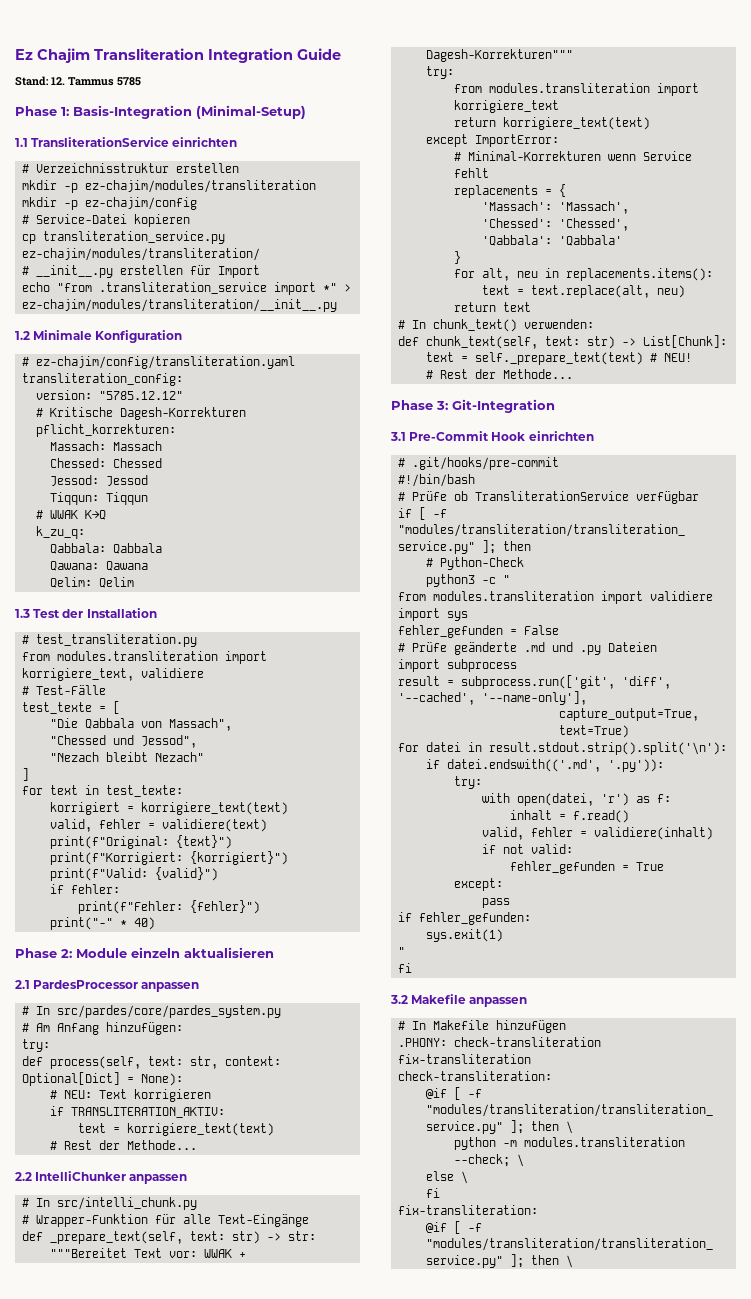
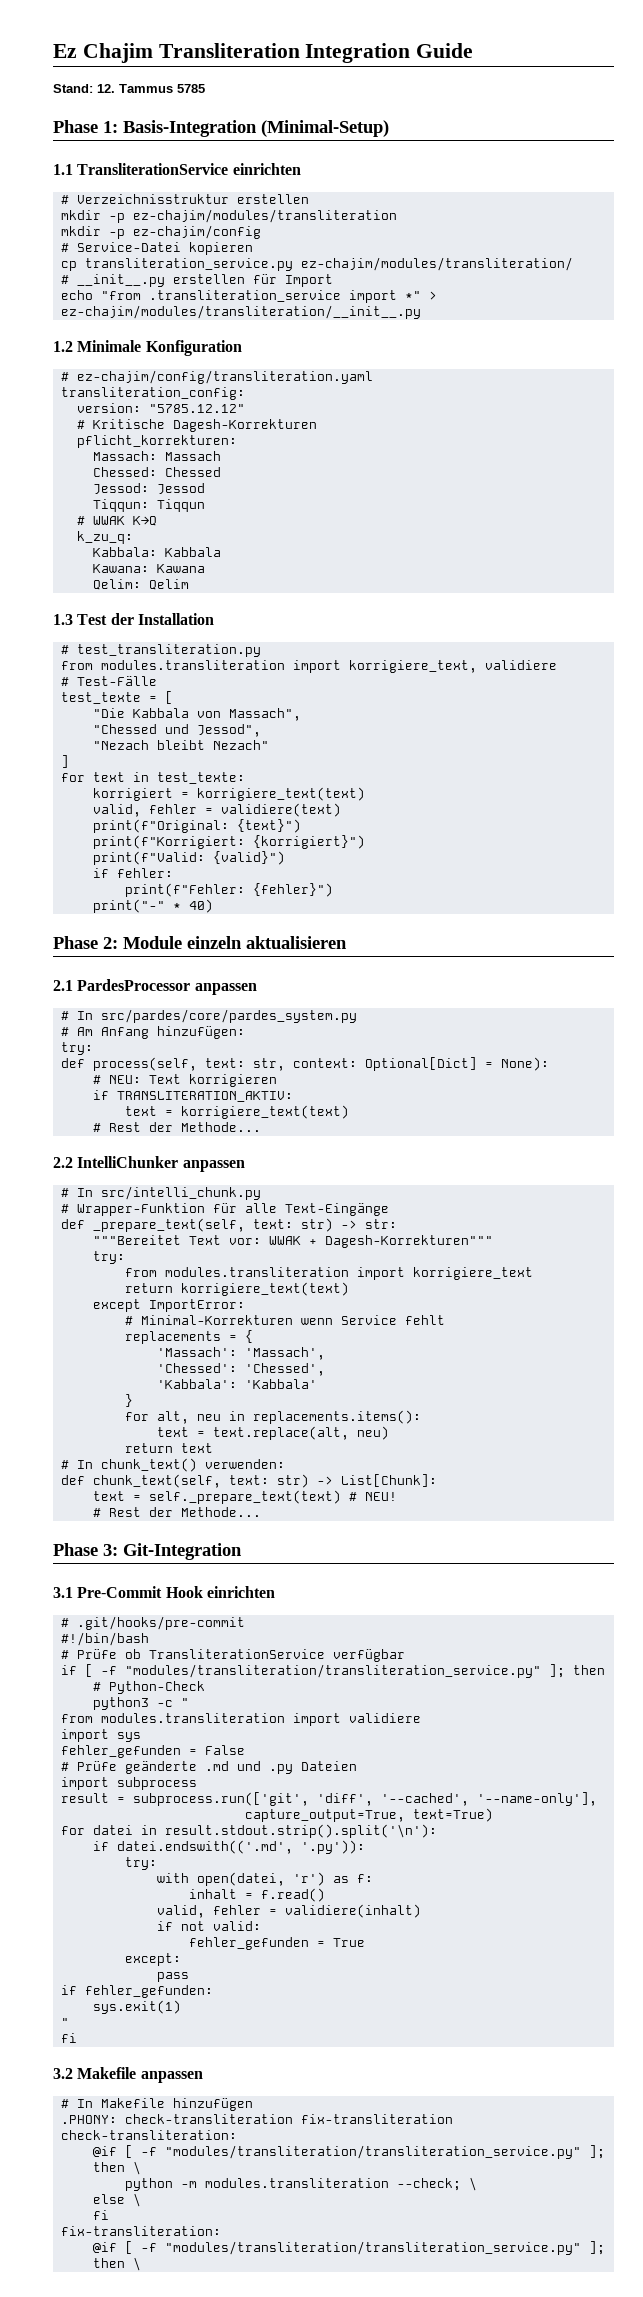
[49,543,162,554] [49,561,148,571] Qabbala: Qabbala // Qawana: Qawana -> [92,547,221,557] [92,564,205,573] Kabbala: Kabbala // Kawana: Kawana
[84,718,134,729] Qabbala -> [132,708,189,718] Kabbala
[481,235,622,246] 'Qabbala': 'Qabbala' -> [156,1379,317,1389] 'Kabbala': 'Kabbala'

